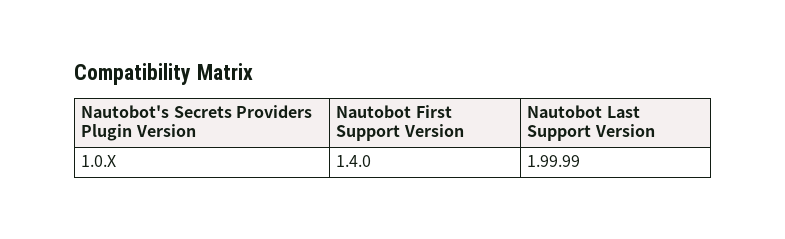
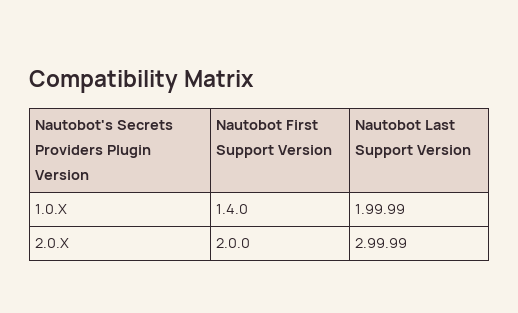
(581, 161) none -> [35,238,70,248] [216,238,251,248] [355,238,408,248] // 2.0.X | 2.0.0 | 2.99.99

